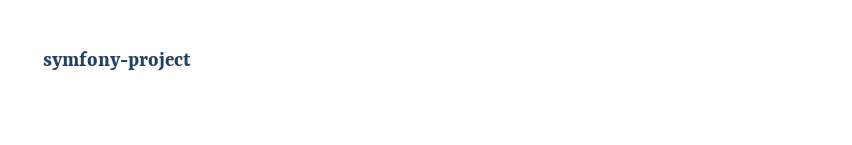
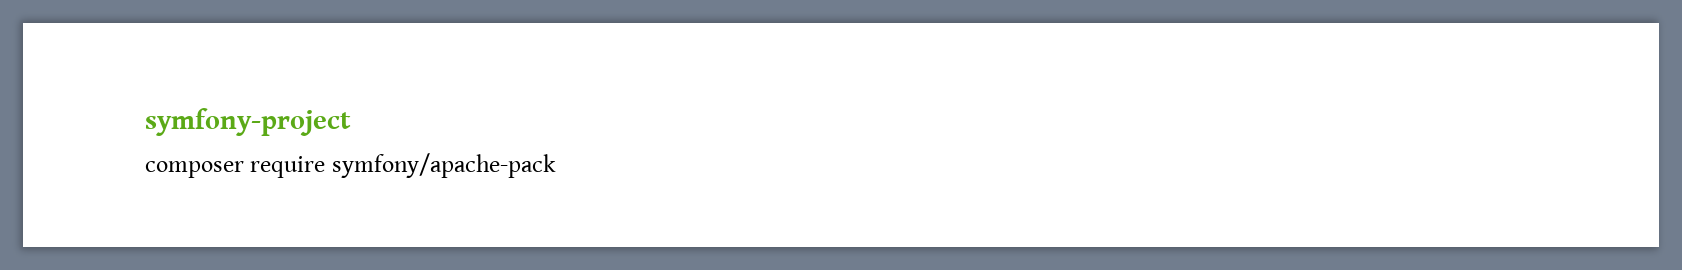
(191, 61) none -> [145,153,556,178] // composer require symfony/apache-pack

